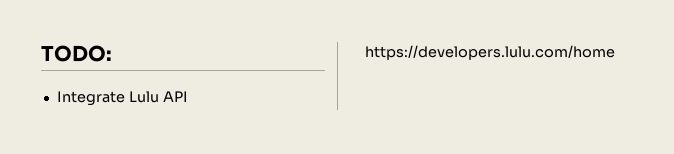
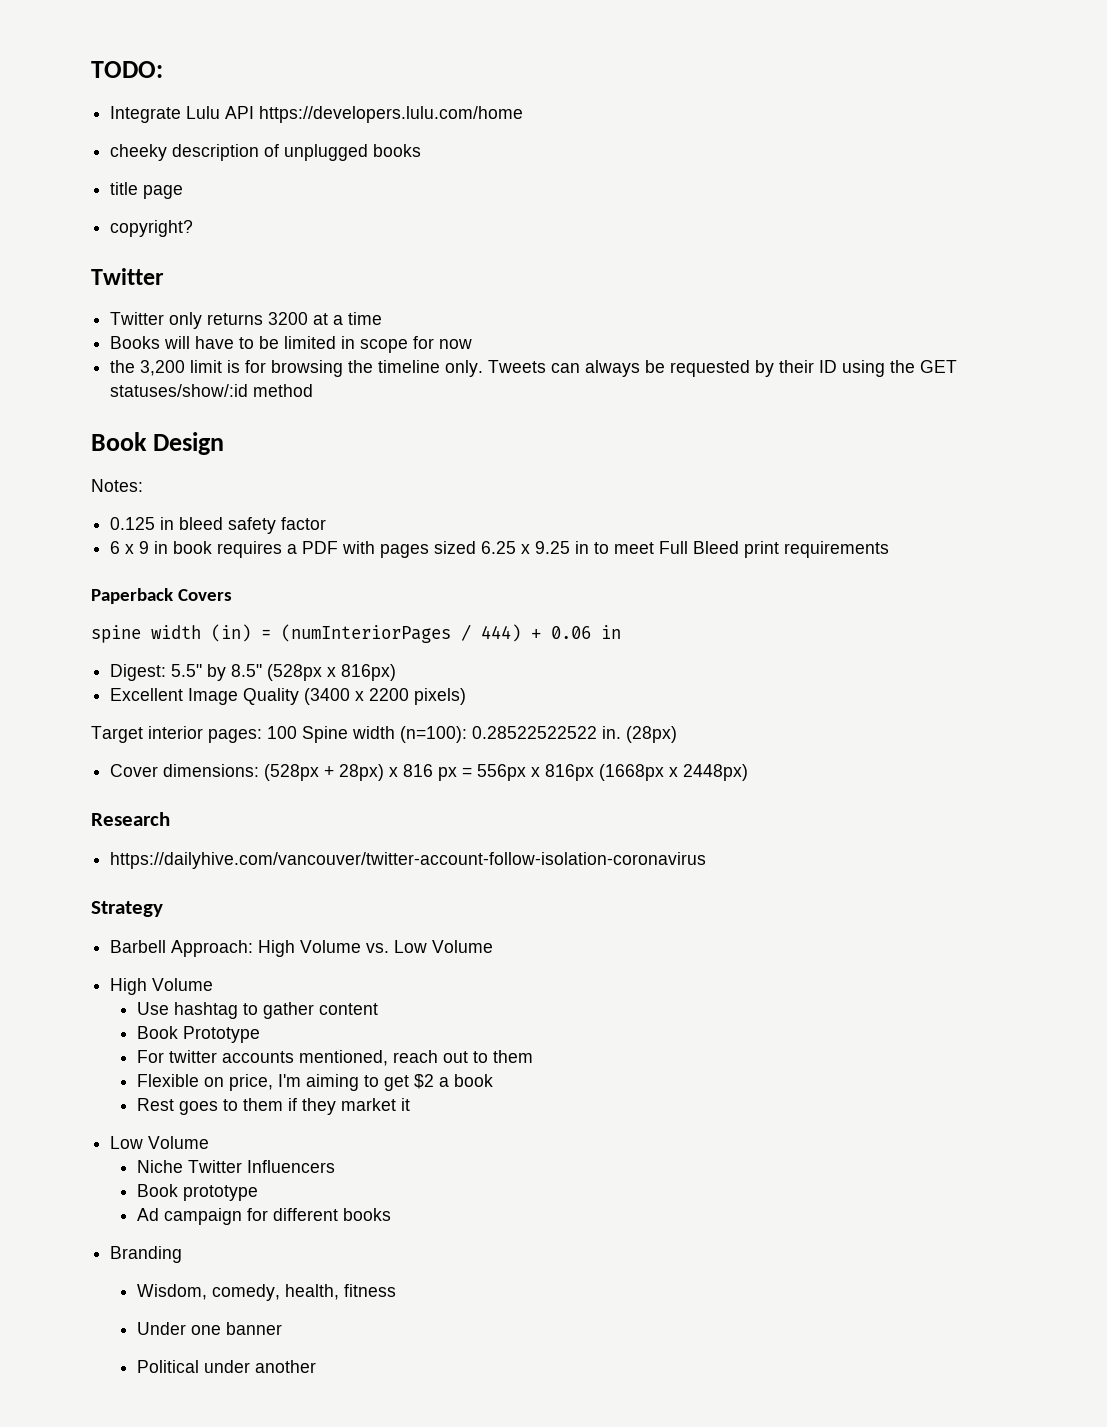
(615, 52) none -> [110,144,422,161] [110,182,184,199] [110,220,194,237] [91,268,164,285] [110,312,383,329] [110,336,473,353] [110,360,958,377] [110,384,314,397] [91,432,225,455] [91,479,143,492] [110,517,327,534] [110,541,890,558] [91,588,232,604] [91,624,621,643] [110,664,397,681] [110,688,467,705] [91,726,677,743] [110,764,749,781] [91,812,170,826] [110,852,707,869] [91,901,163,917] [110,940,494,957] [110,978,214,995] [136,1002,378,1019] [136,1026,260,1043] [136,1050,533,1066] [136,1074,493,1091] [136,1098,410,1115] [110,1136,210,1149] [136,1160,335,1173] [136,1184,258,1201] [136,1208,391,1225] [110,1246,183,1263] [136,1284,396,1301] [136,1322,282,1335] [136,1360,316,1373] // cheeky description of unplugged books // title page // copyright? // Twitter // Twitter only returns 3200 at a time // Books will have to be limited in scope for now // the 3,200 limit is for browsing the timeline only. Tweets can always be requested by their ID using the GET statuses/show/:id method // Book Design // Notes: // 0.125 in bleed safety factor // 6 x 9 in book requires a PDF with pages sized 6.25 x 9.25 in to meet Full Bleed print requirements // Paperback Covers // spine width (in) = (numInteriorPages / 444) + 0.06 in // Digest: 5.5" by 8.5" (528px x 816px) // Excellent Image Quality (3400 x 2200 pixels) // Target interior pages: 100 Spine width (n=100): 0.28522522522 in. (28px) // Cover dimensions: (528px + 28px) x 816 px = 556px x 816px (1668px x 2448px) // Research // https://dailyhive.com/vancouver/twitter-account-follow-isolation-coronavirus // Strategy // Barbell Approach: High Volume vs. Low Volume // High Volume // Use hashtag to gather content // Book Prototype // For twitter accounts mentioned, reach out to them // Flexible on price, I'm aiming to get $2 a book // Rest goes to them if they market it // Low Volume // Niche Twitter Influencers // Book prototype // Ad campaign for different books // Branding // Wisdom, comedy, health, fitness // Under one banner // Political under another

